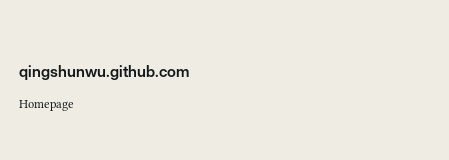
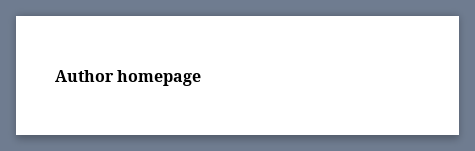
[19,65,189,81] [19,100,74,111] qingshunwu.github.com // Homepage -> [55,70,202,86] Author homepage

